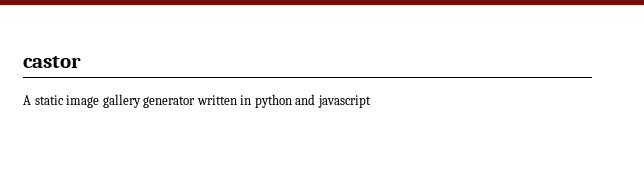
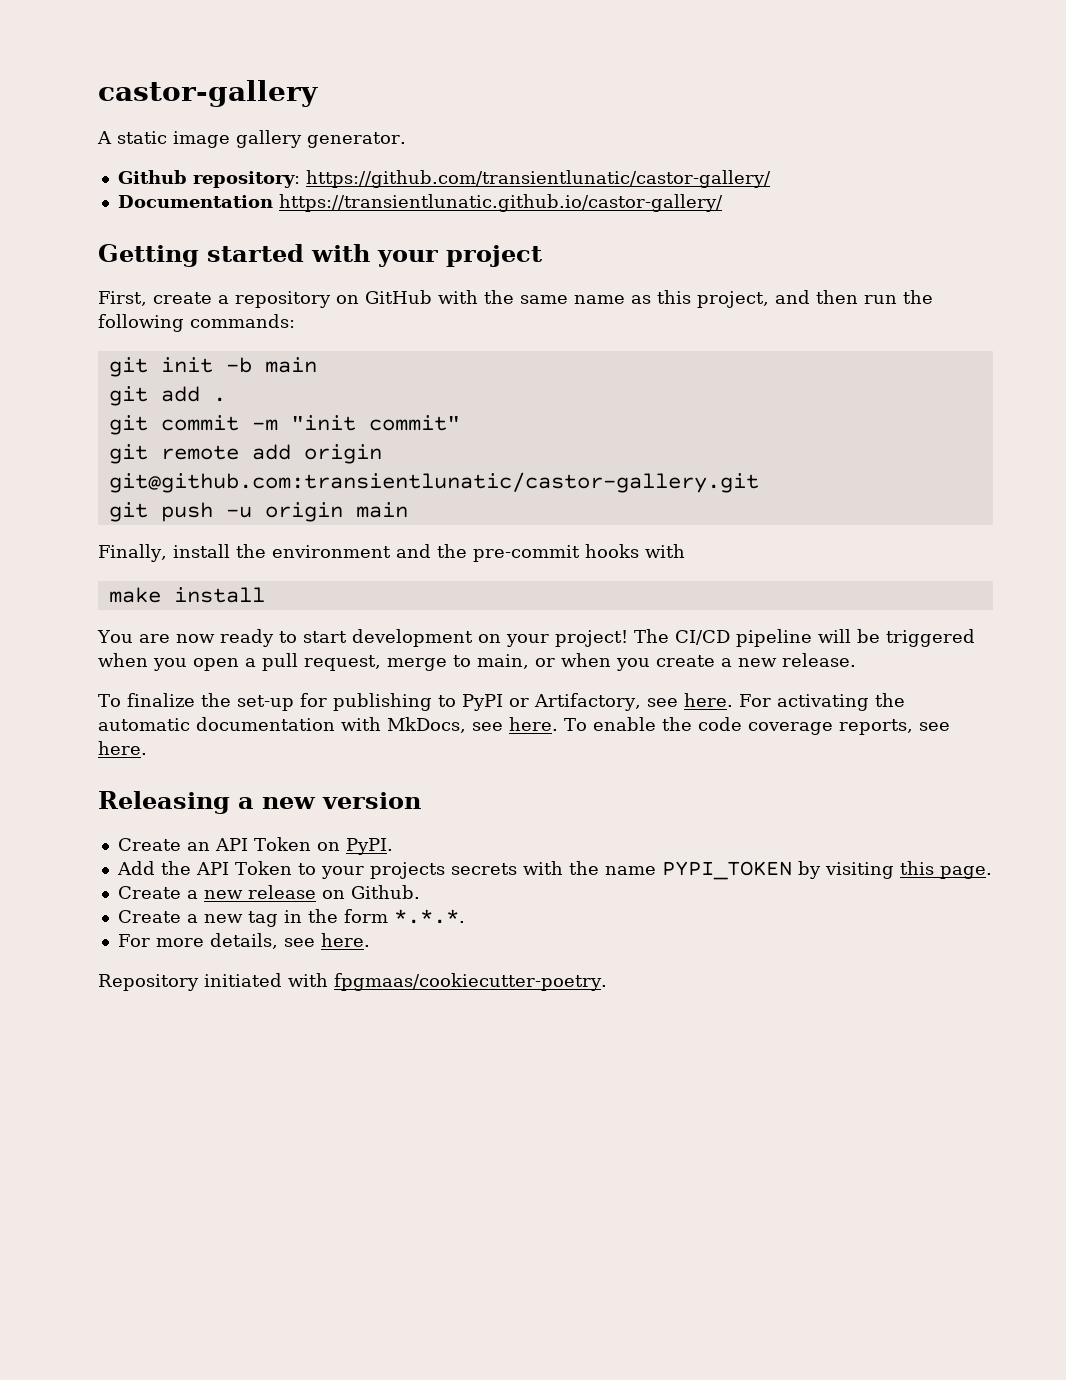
[23,56,81,68] castor -> [98,80,318,107] castor-gallery
[143,94,371,108] generator written in python and javascript -> [307,132,406,148] [117,170,771,188] [117,194,723,212] [98,244,542,267] [98,290,933,308] [98,314,295,332] [108,357,317,377] [108,386,226,406] [108,415,460,435] [108,444,382,464] [108,472,759,493] [108,502,408,522] [98,544,685,562] [108,587,265,603] [97,629,975,647] [98,653,856,671] [98,693,905,711] [98,717,950,735] [98,741,147,755] [98,791,421,814] [117,837,393,855] [116,861,992,880] [117,885,420,899] [117,909,465,927] [117,933,370,949] [98,973,607,991] generator. // Github repository: https://github.com/transientlunatic/castor-gallery/ // Documentation https://transientlunatic.github.io/castor-gallery/ // Getting started with your project // First, create a repository on GitHub with the same name as this project, and then run the following commands: // git init -b main // git add . // git commit -m "init commit" // git remote add origin git@github.com:transientlunatic/castor-gallery.git // git push -u origin main // Finally, install the environment and the pre-commit hooks with // make install // You are now ready to start development on your project! The CI/CD pipeline will be triggered when you open a pull request, merge to main, or when you create a new release. // To finalize the set-up for publishing to PyPI or Artifactory, see here. For activating the automatic documentation with MkDocs, see here. To enable the code coverage reports, see here. // Releasing a new version // Create an API Token on PyPI. // Add the API Token to your projects secrets with the name PYPI_TOKEN by visiting this page. // Create a new release on Github. // Create a new tag in the form *.*.*. // For more details, see here. // Repository initiated with fpgmaas/cookiecutter-poetry.

